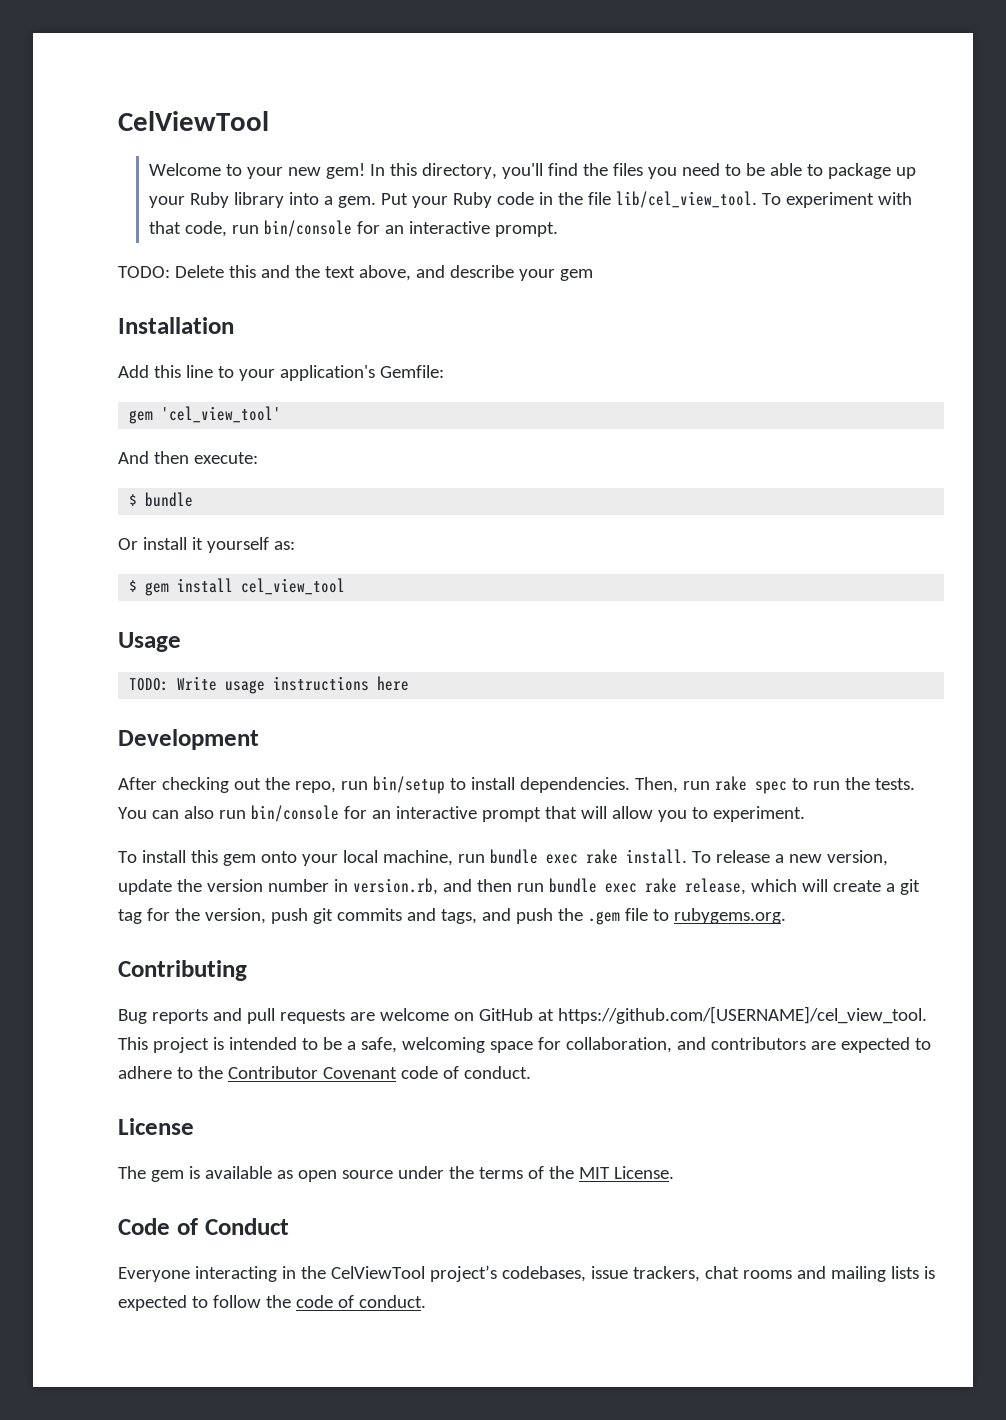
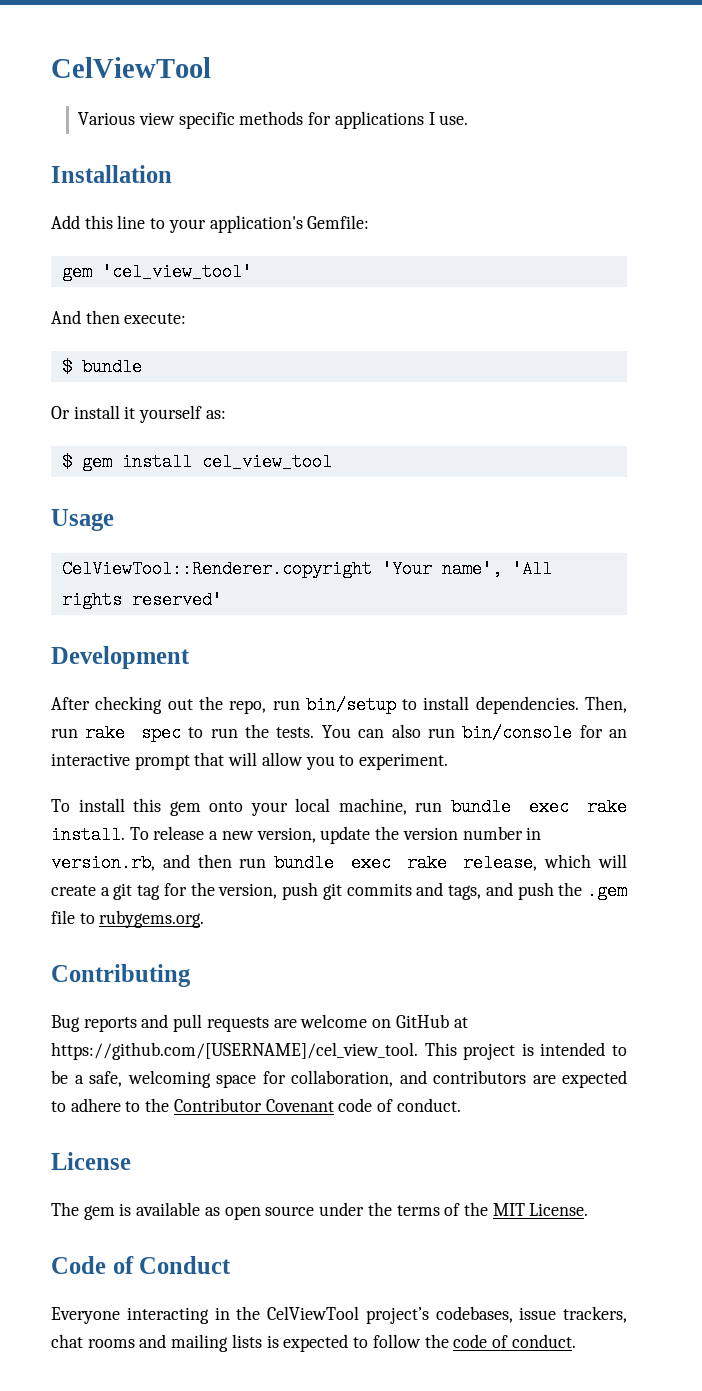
[148,163,916,179] [148,191,912,208] [148,220,558,237] [118,265,593,281] Welcome to your new gem! In this directory, you'll find the files you need to be able to package up your Ruby library into a gem. Put your Ruby code in the file lib/cel_view_tool. To experiment with that code, run bin/console for an interactive prompt. // TODO: Delete this and the text above, and describe your gem -> [78,111,469,129] Various view specific methods for applications I use.
[129,676,410,694] TODO: Write usage instructions here -> [61,560,552,578] [61,591,222,609] CelViewTool::Renderer.copyright 'Your name', 'All rights reserved'

